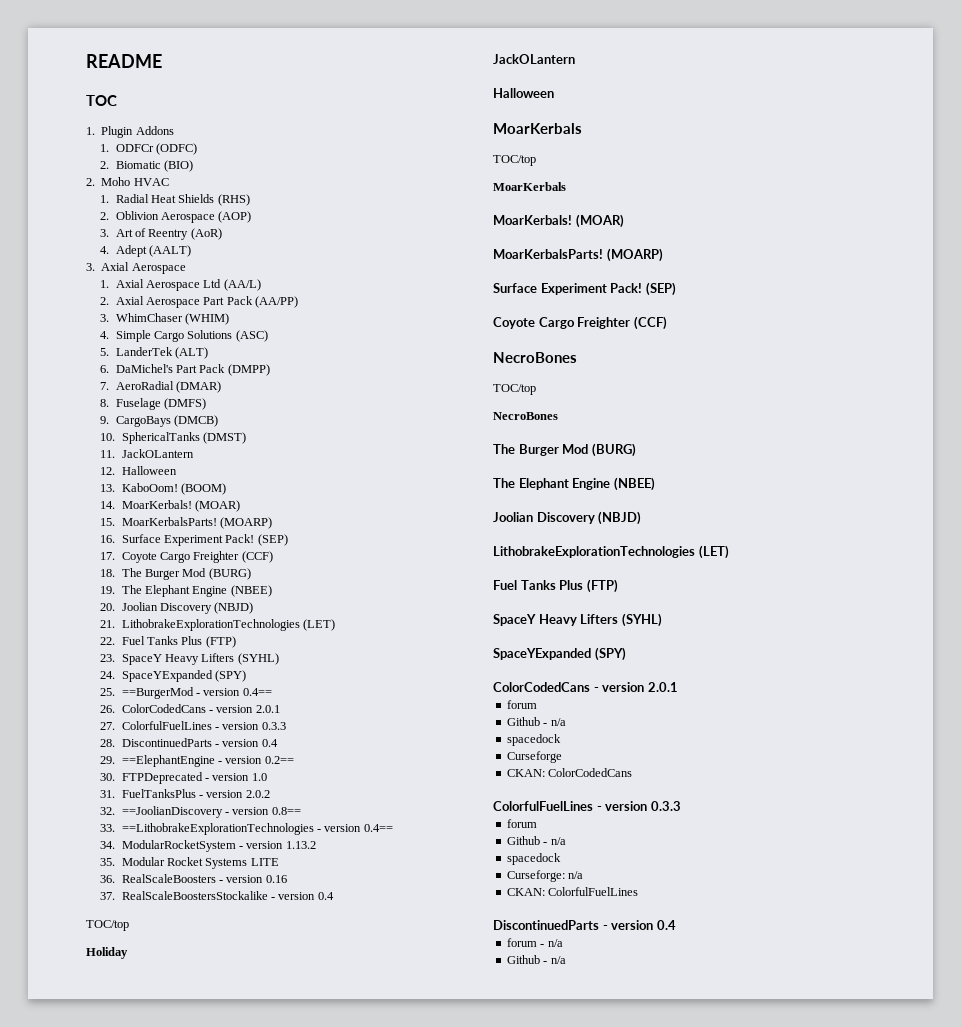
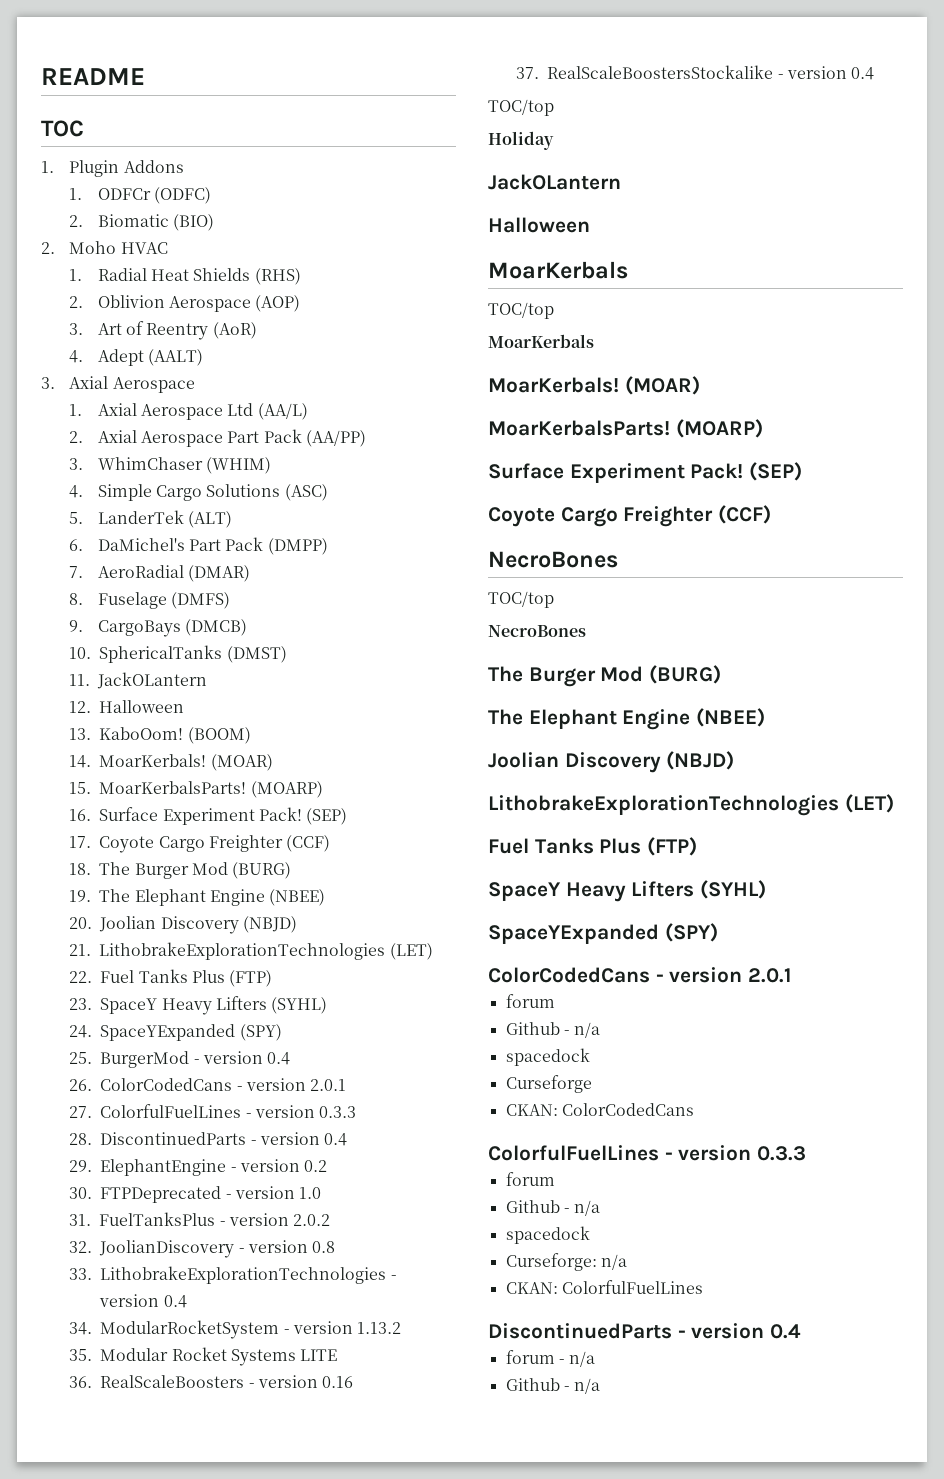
[121,687,272,699] ==BurgerMod - version 0.4== -> [100,1051,291,1068] BurgerMod - version 0.4
[121,755,294,767] ==ElephantEngine - version 0.2== -> [100,1159,328,1176] ElephantEngine - version 0.2
[121,806,301,818] ==JoolianDiscovery - version 0.8== -> [99,1240,336,1258] JoolianDiscovery - version 0.8
[121,823,393,835] ==LithobrakeExplorationTechnologies - version 0.4== -> [100,1266,397,1284] [99,1294,187,1308] LithobrakeExplorationTechnologies - version 0.4

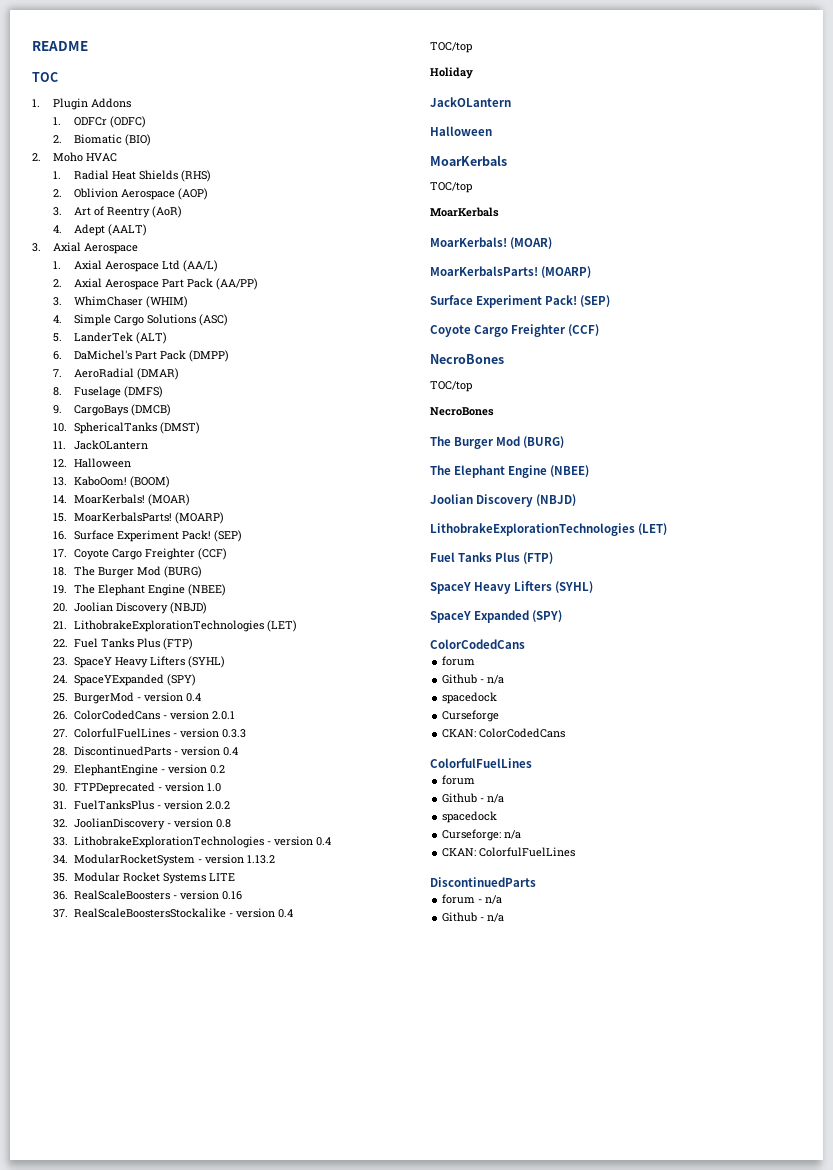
[488,924,659,944] SpaceYExpanded -> [430,610,530,623] SpaceY Expanded
[655,967,792,983] - version 2.0.1 -> (525, 644) none
[664,1145,807,1161] - version 0.3.3 -> (532, 763) none
[677,1323,802,1339] - version 0.4 -> (536, 882) none

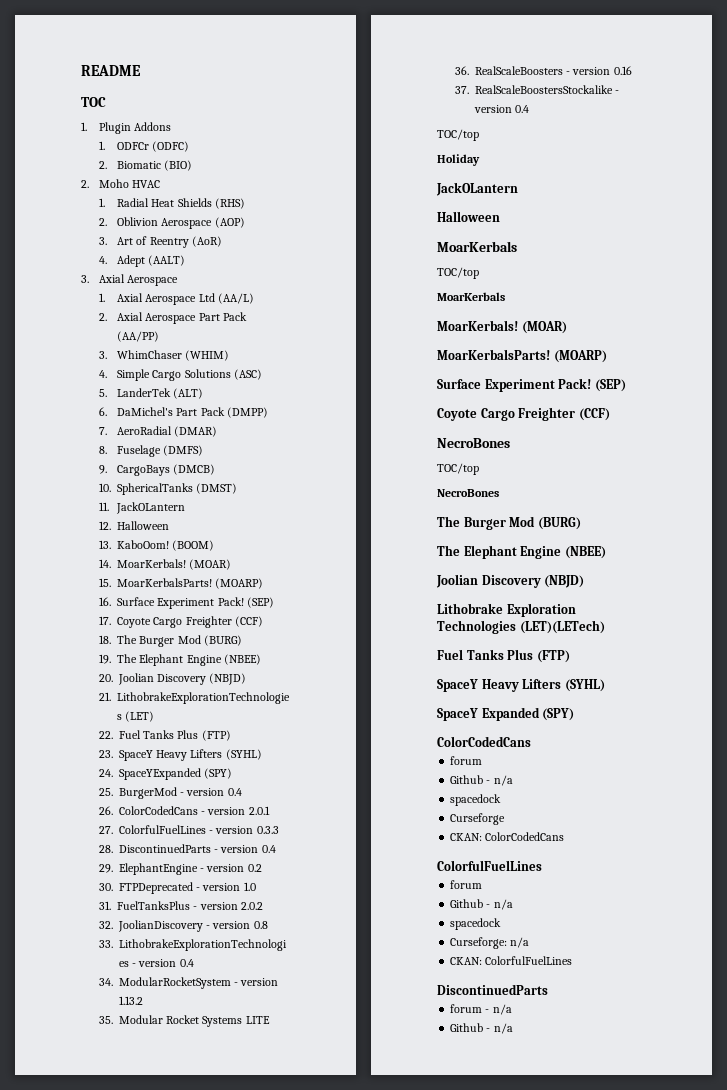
[430,523,668,536] LithobrakeExplorationTechnologies (LET) -> [437,603,576,617] [437,620,605,634] Lithobrake Exploration Technologies (LET)(LETech)

